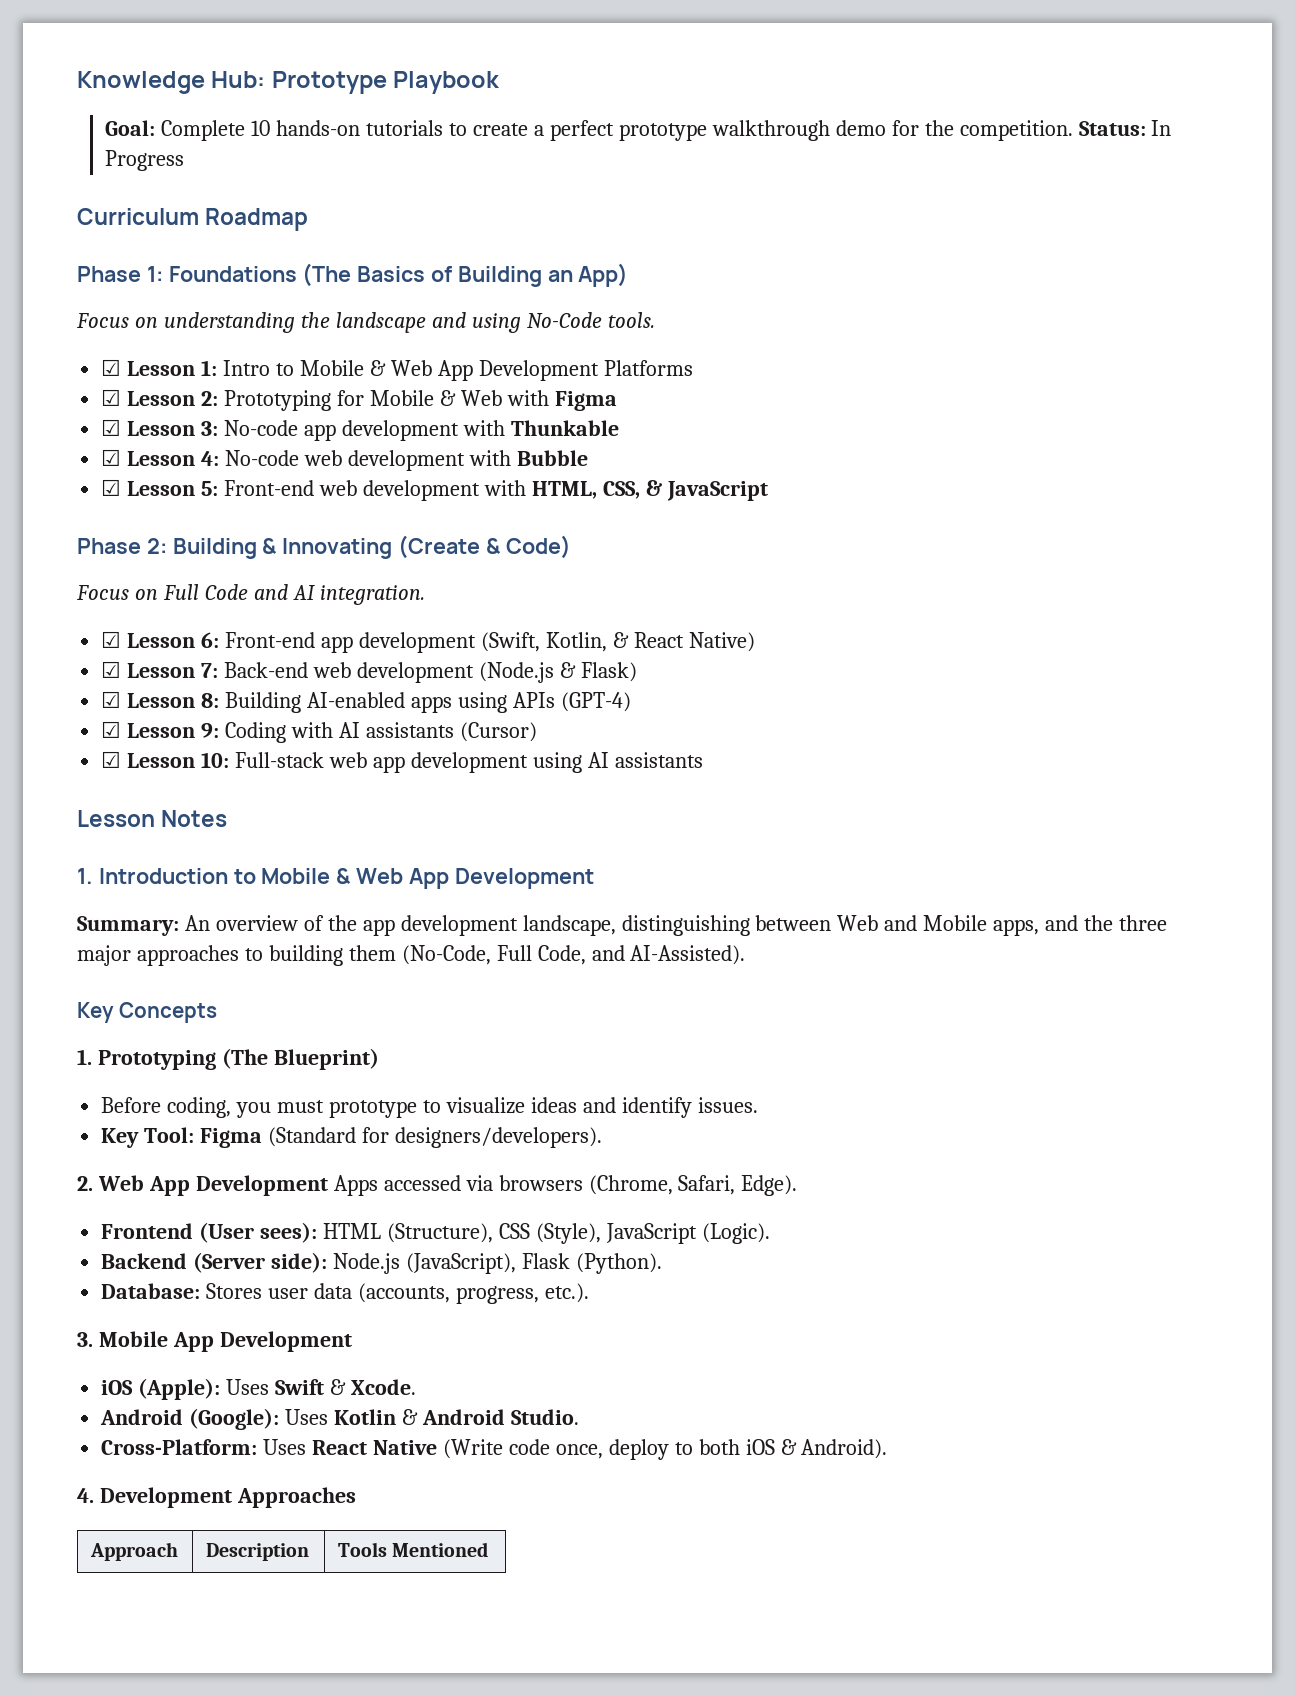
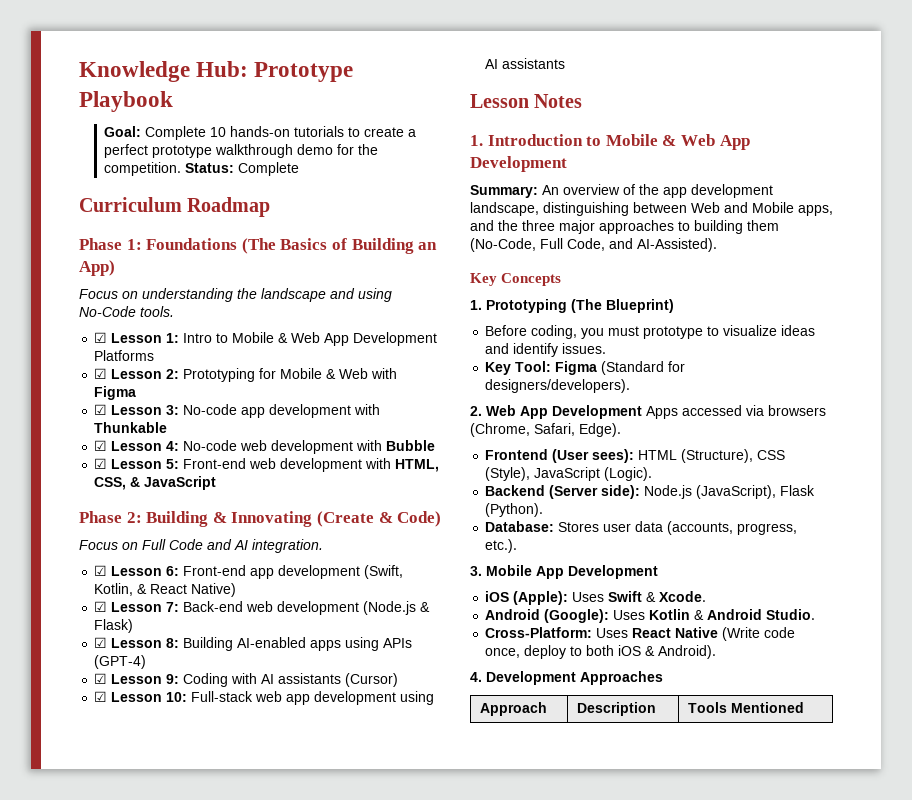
[1151,120,1172,136] [105,150,185,171] In Progress -> [238,162,300,176] Complete

